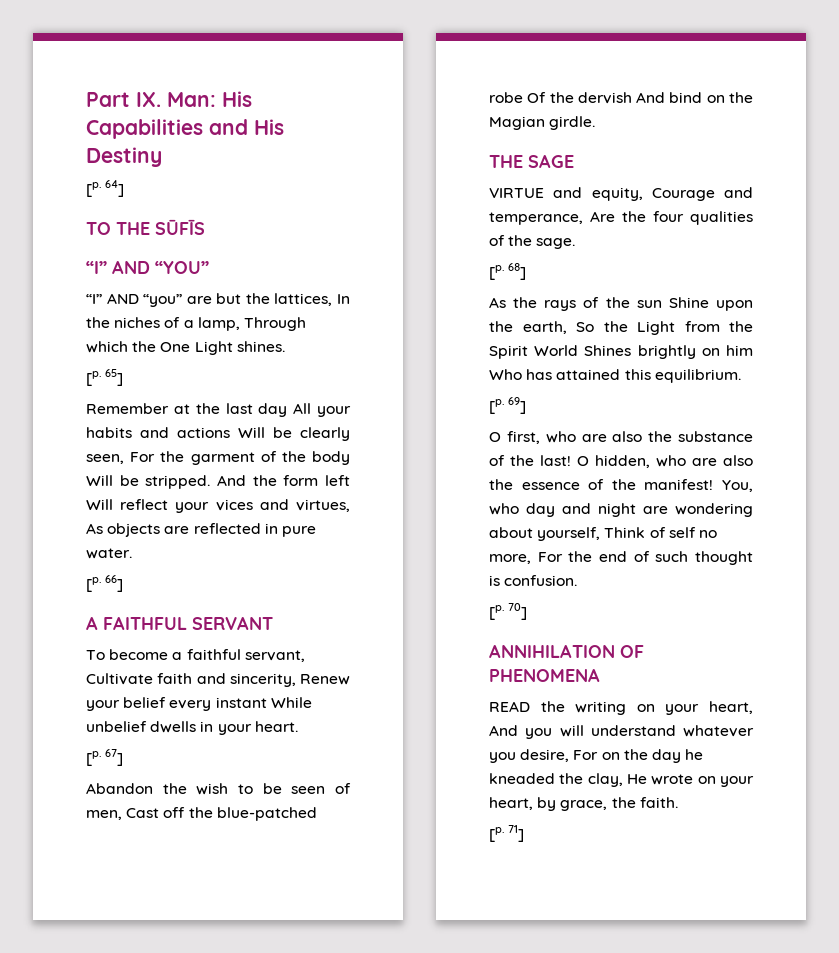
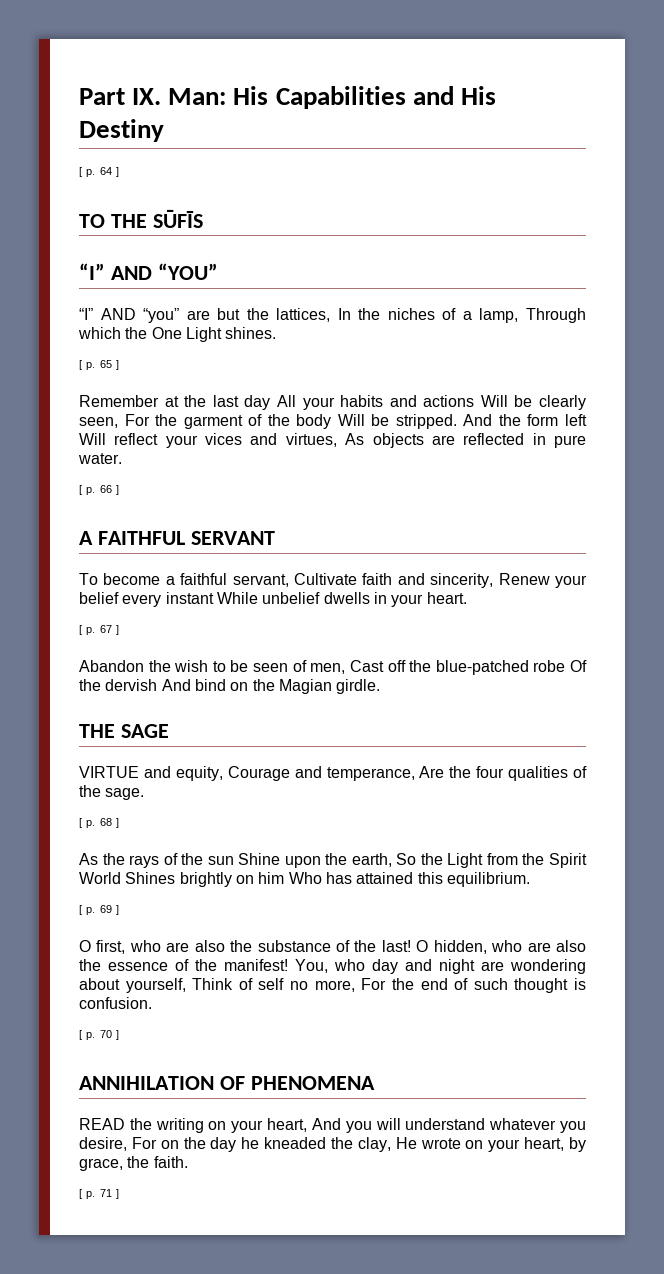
[86,180,125,197] [p. 64] -> [79,167,119,177] [ p. 64 ]
[86,369,124,386] [p. 65] -> [79,360,119,370] [ p. 65 ]
[86,575,124,592] [p. 66] -> [79,485,119,495] [ p. 66 ]
[86,749,124,766] [p. 67] -> [79,625,119,635] [ p. 67 ]
[489,263,527,280] [p. 68] -> [79,818,119,828] [ p. 68 ]
[489,397,527,414] [p. 69] -> [79,905,119,915] [ p. 69 ]
[489,603,528,620] [p. 70] -> [79,1030,119,1040] [ p. 70 ]
[489,825,525,842] [p. 71] -> [79,1189,119,1199] [ p. 71 ]

